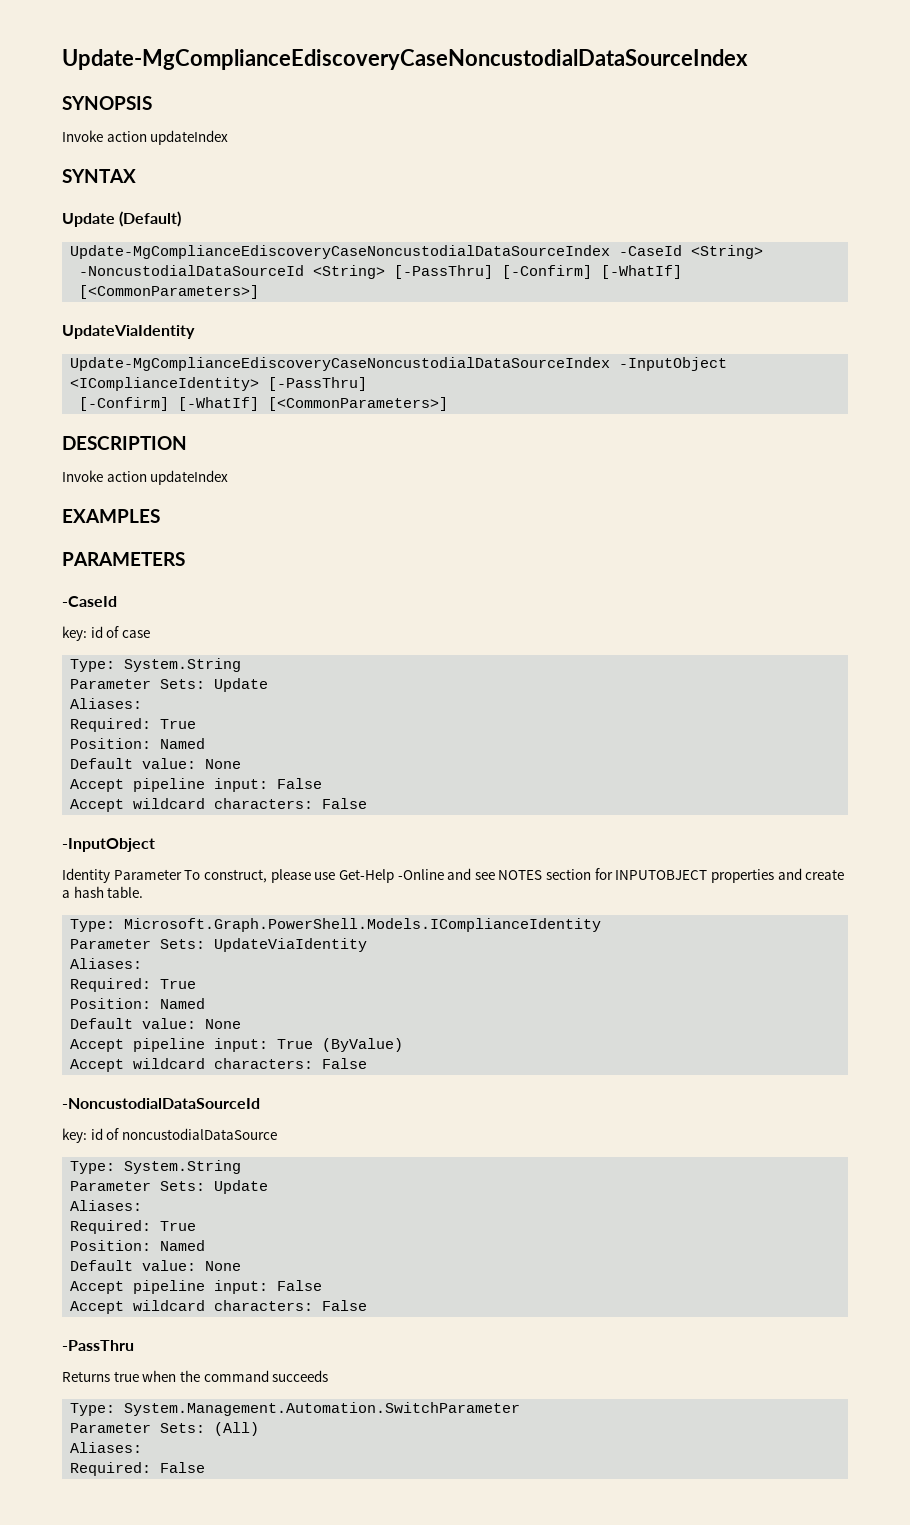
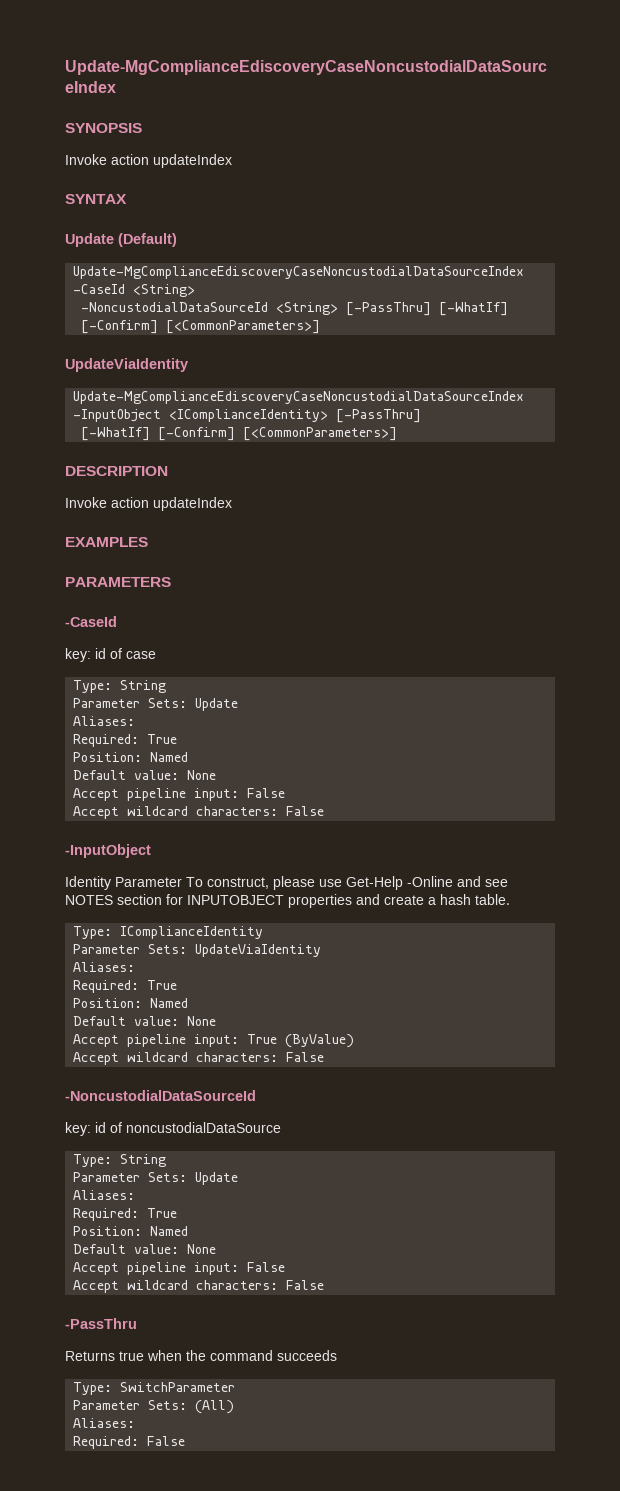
[502,265,683,279] [-Confirm] [-WhatIf] -> [439,302,509,316] [81,320,159,334] [-WhatIf] [-Confirm]
[79,397,260,411] [-Confirm] [-WhatIf] -> [81,427,236,441] [-WhatIf] [-Confirm]
[124,658,242,672] System.String -> [120,680,167,693] String
[124,918,602,932] Microsoft.Graph.PowerShell.Models.IComplianceIdentity -> [120,926,264,939] IComplianceIdentity
[124,1160,242,1174] System.String -> [120,1154,167,1167] String
[124,1402,521,1416] System.Management.Automation.SwitchParameter -> [120,1382,236,1392] SwitchParameter

